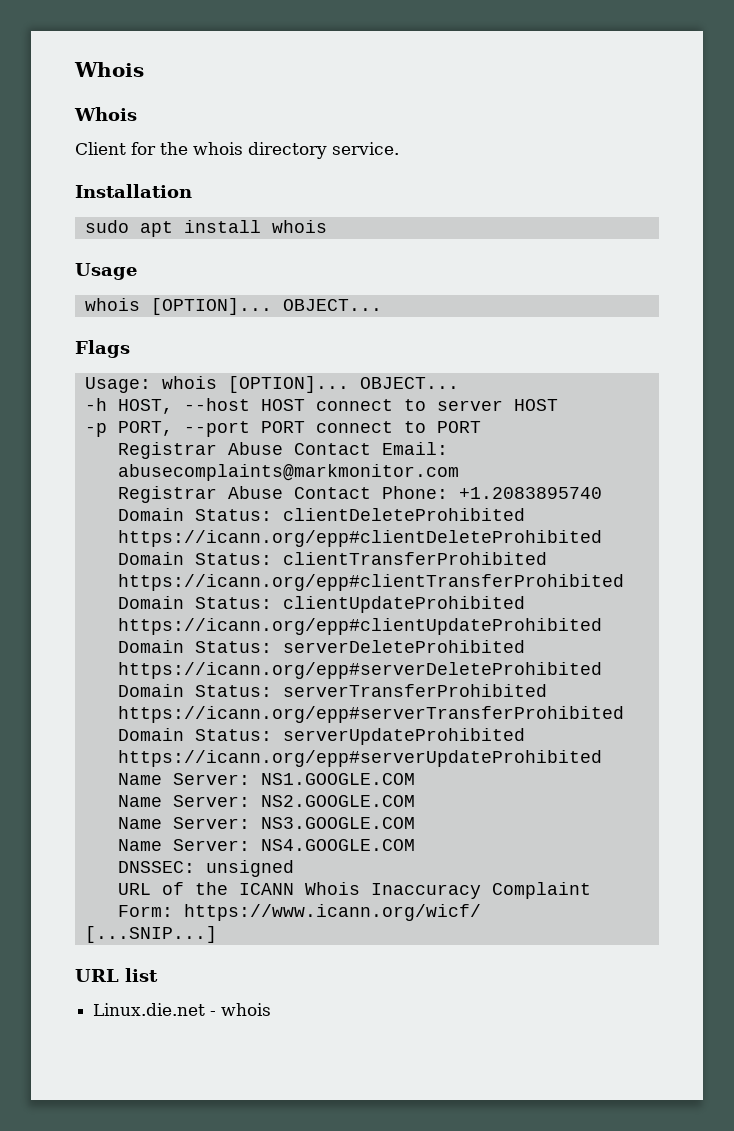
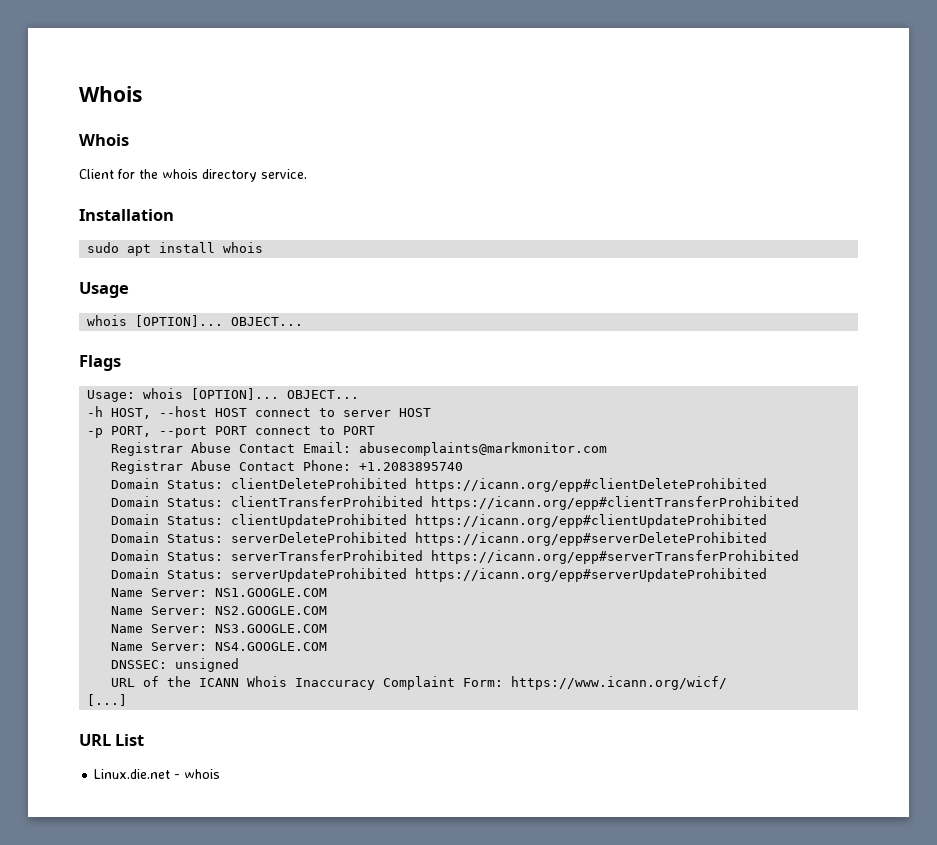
[84,926,217,943] [75,968,158,982] [...SNIP...] // URL list -> [87,694,128,706] [79,734,145,746] [...] // URL List

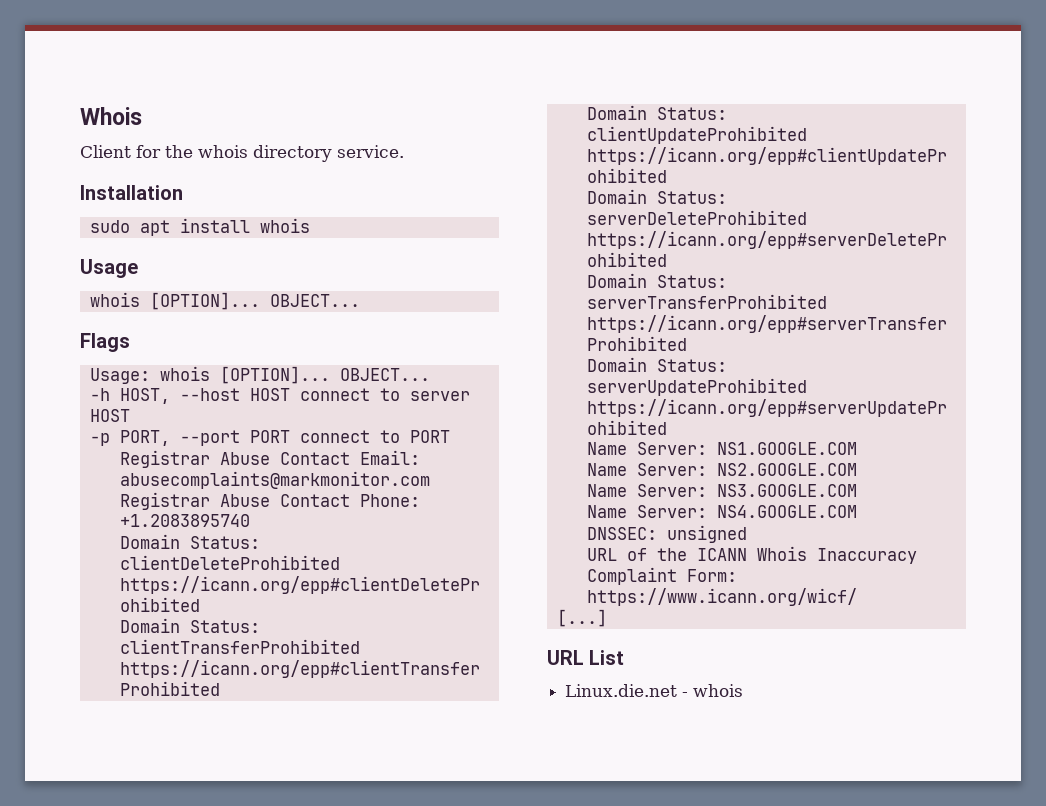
[79,86,142,102] [79,134,129,146] Whois // Whois -> [80,107,142,125] Whois

